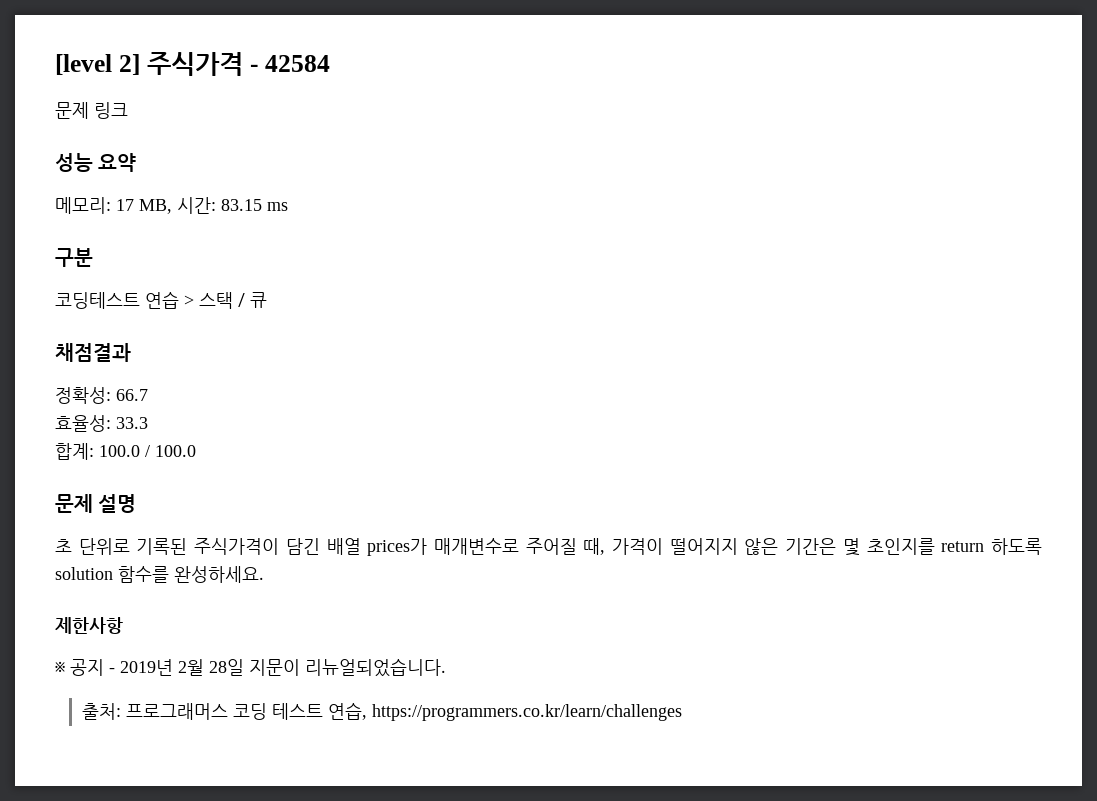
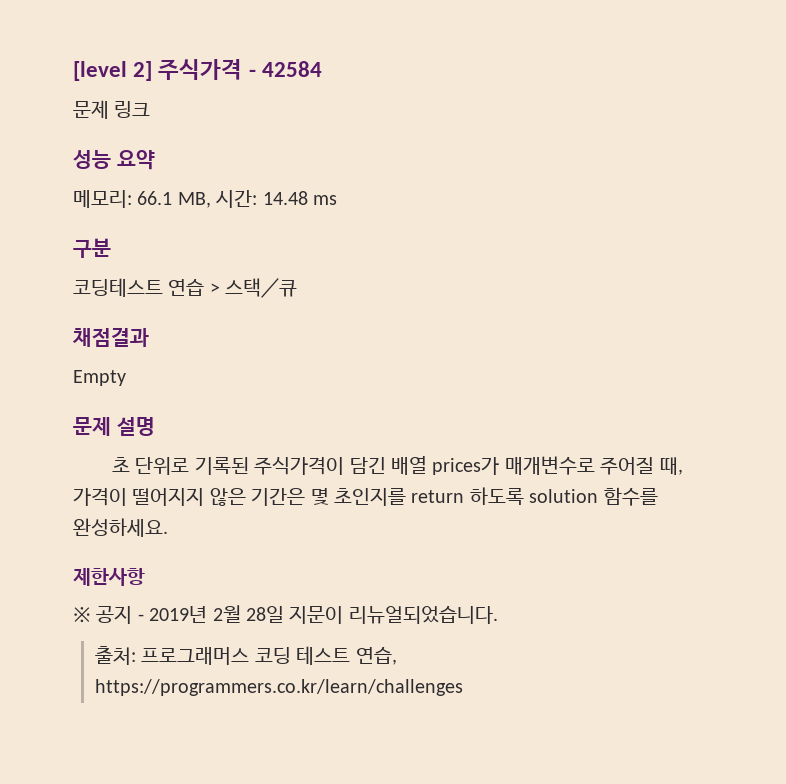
[116,199,134,211] 17 -> [137,191,173,205] 66.1
[221,199,262,211] 83.15 -> [262,191,308,205] 14.48
[55,387,148,404] [55,415,148,432] [55,443,196,460] 정확성: 66.7 // 효율성: 33.3 // 합계: 100.0 / 100.0 -> [73,370,126,386] Empty

